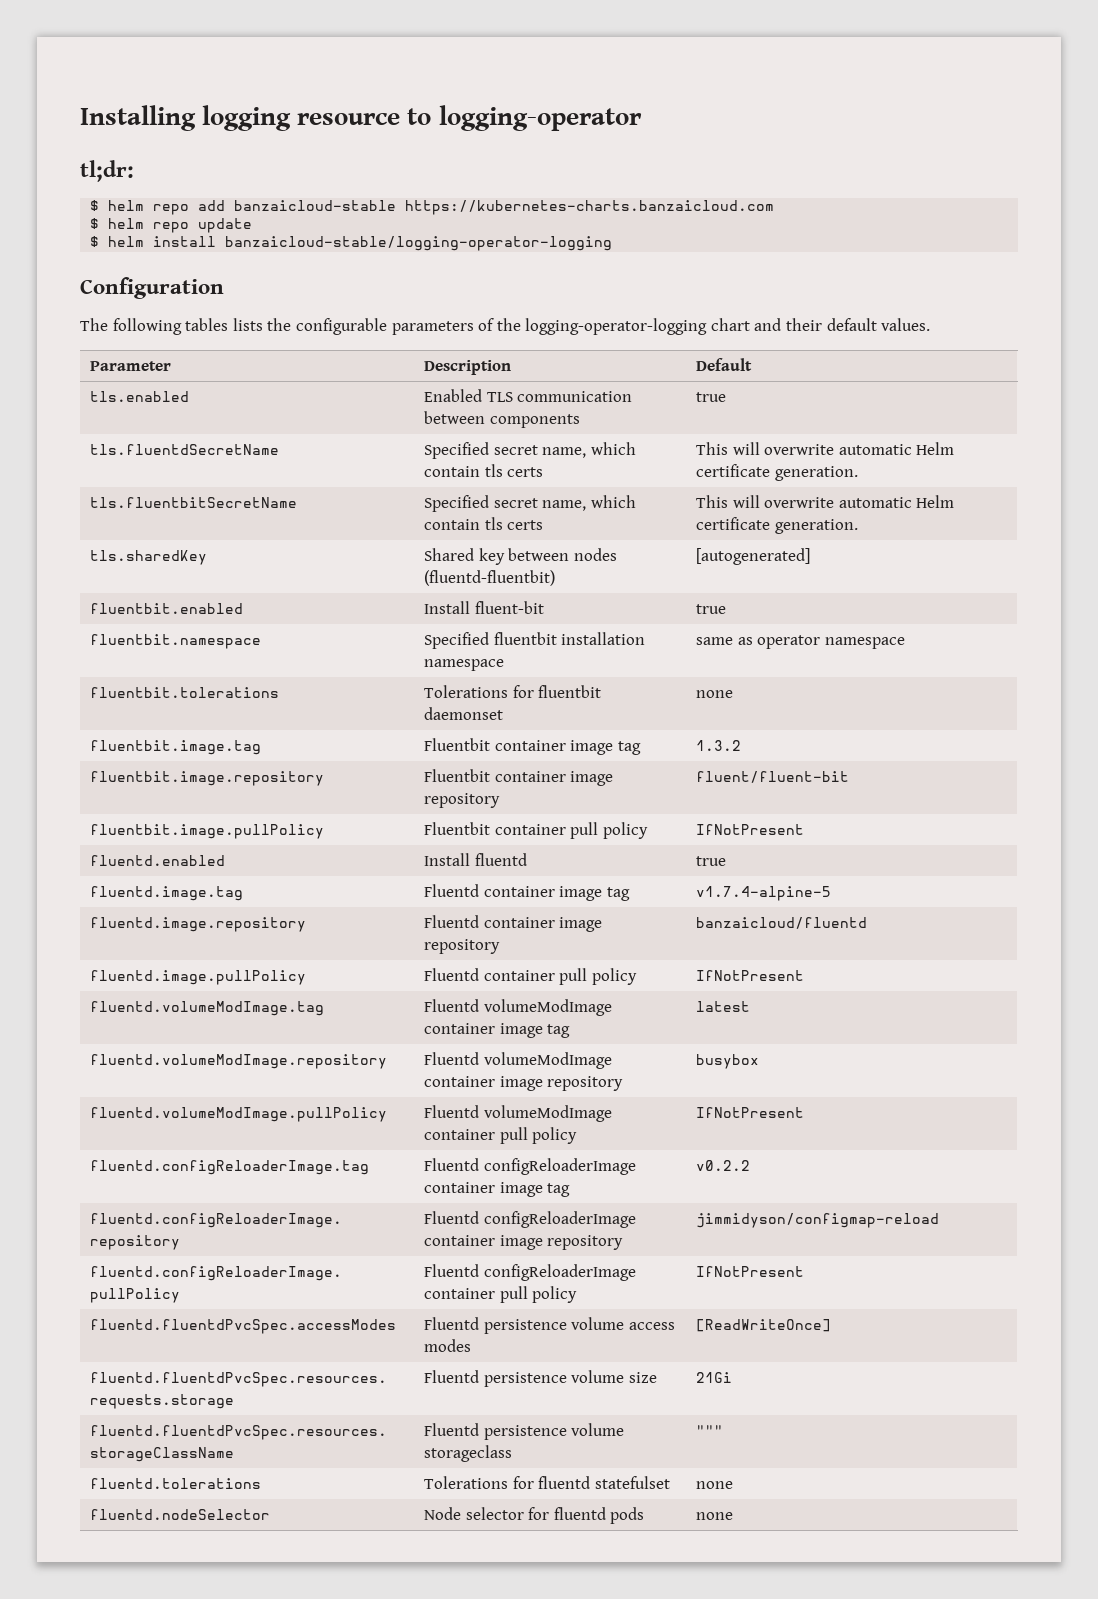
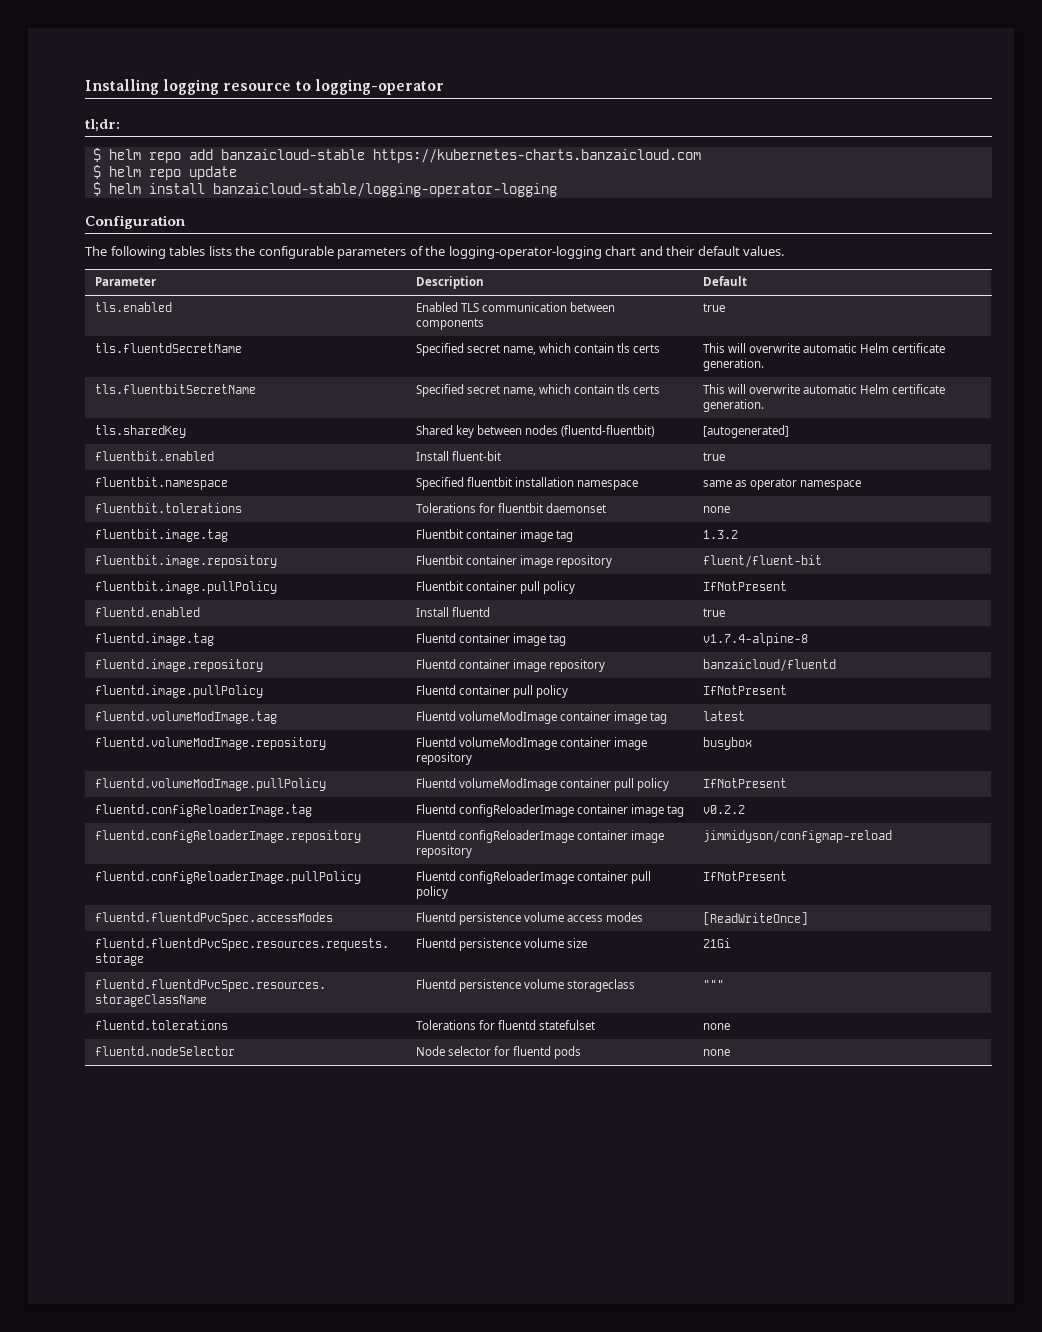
[696,886,832,901] v1.7.4-alpine-5 -> [702,633,808,646] v1.7.4-alpine-8

